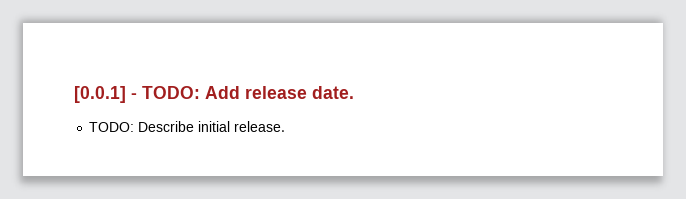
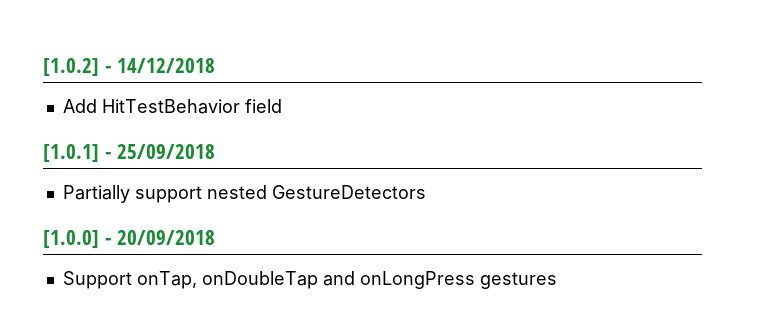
[74,86,354,103] [89,121,286,132] [0.0.1] - TODO: Add release date. // TODO: Describe initial release. -> [43,58,216,76] [62,99,282,114] [43,144,216,162] [62,185,426,203] [43,230,216,248] [62,271,557,289] [1.0.2] - 14/12/2018 // Add HitTestBehavior field // [1.0.1] - 25/09/2018 // Partially support nested GestureDetectors // [1.0.0] - 20/09/2018 // Support onTap, onDoubleTap and onLongPress gestures

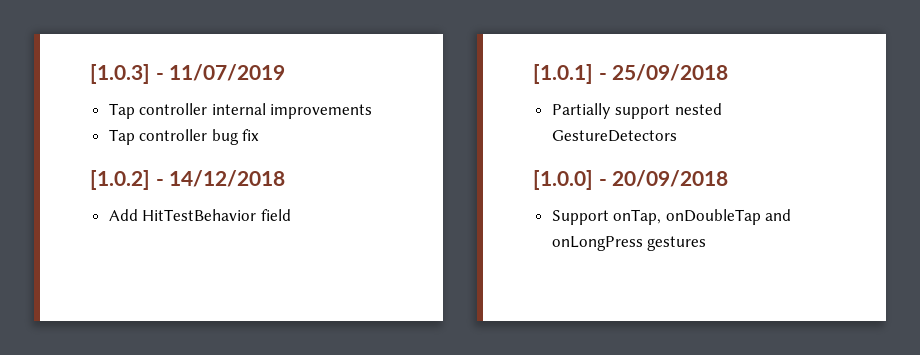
(43, 67) none -> [90,64,286,84] [108,103,373,119] [108,129,260,145] [1.0.3] - 11/07/2019 // Tap controller internal improvements // Tap controller bug fix //

